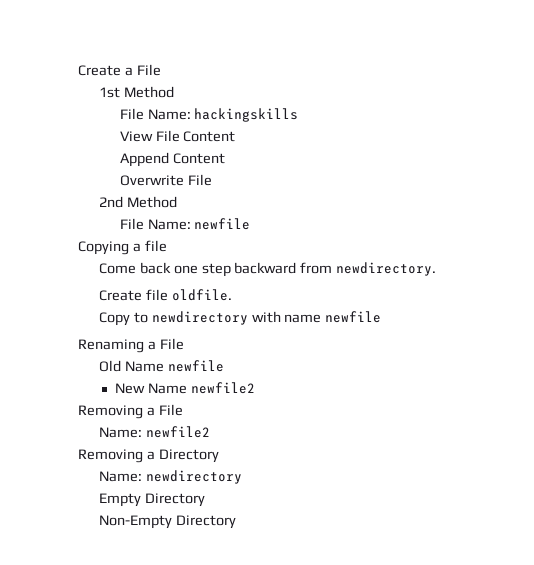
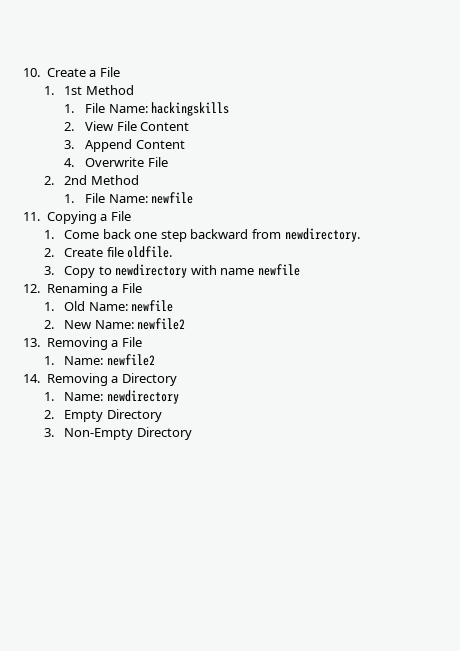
(78, 70) none -> [23,68,40,77] 10.
(161, 70) none -> [43,86,54,95] 1.
(174, 92) none -> [64,104,75,113] 1.
(299, 115) none -> [64,122,75,131] 2.
(236, 136) none -> [64,140,75,149] 3.
(225, 158) none -> [64,158,75,167] 4.
(212, 180) none -> [43,176,54,185] 2.
(177, 202) none -> [64,194,75,203] 1.
(251, 224) none -> [23,212,40,221] 11.
[144,240,167,252] file // -> [110,211,131,221] [43,230,54,239] File // 1.
(437, 269) none -> [43,248,54,257] 2.
(232, 295) none -> [43,266,54,275] 3.
(382, 317) none -> [23,284,40,293] 12.
[98,360,224,372] [114,382,255,394] Old Name newfile // New Name newfile2 // -> [43,300,174,312] [43,318,186,330] [23,338,40,347] 1. Old Name: newfile // 2. New Name: newfile2 // 13.
[98,426,210,438] Name: newfile2 // -> [43,354,155,366] [23,374,40,383] 1. Name: newfile2 // 14.
(219, 456) none -> [43,392,54,401] 1.
(242, 477) none -> [43,410,54,419] 2.
(205, 500) none -> [43,428,54,437] 3.

